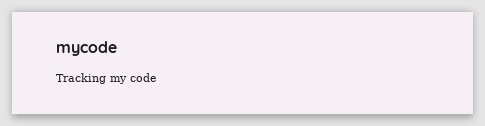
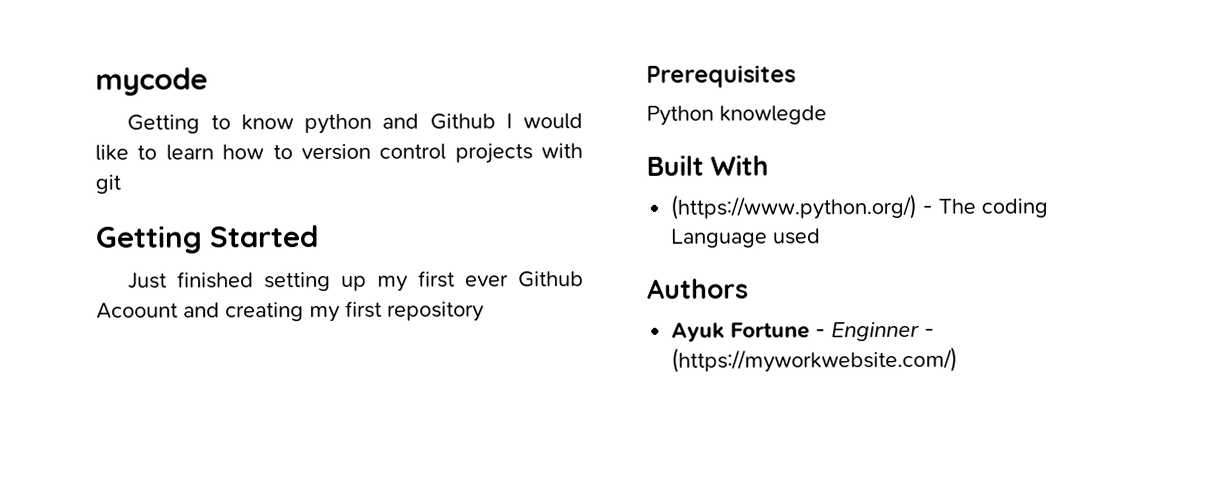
[56,73,157,84] Tracking my code -> [127,113,583,135] [95,143,583,164] [95,174,121,194] [95,225,319,254] [128,270,584,292] [96,300,484,323] [646,65,796,88] [646,105,827,126] [646,154,770,176] [670,193,1049,220] [670,228,822,248] [647,278,749,299] [671,321,936,342] [671,346,959,373] Getting to know python and Github I would like to learn how to version control projects with git // Getting Started // Just finished setting up my first ever Github Acoount and creating my first repository // Prerequisites // Python knowlegde // Built With // (https://www.python.org/) - The coding Language used // Authors // Ayuk Fortune - Enginner - (https://myworkwebsite.com/)

